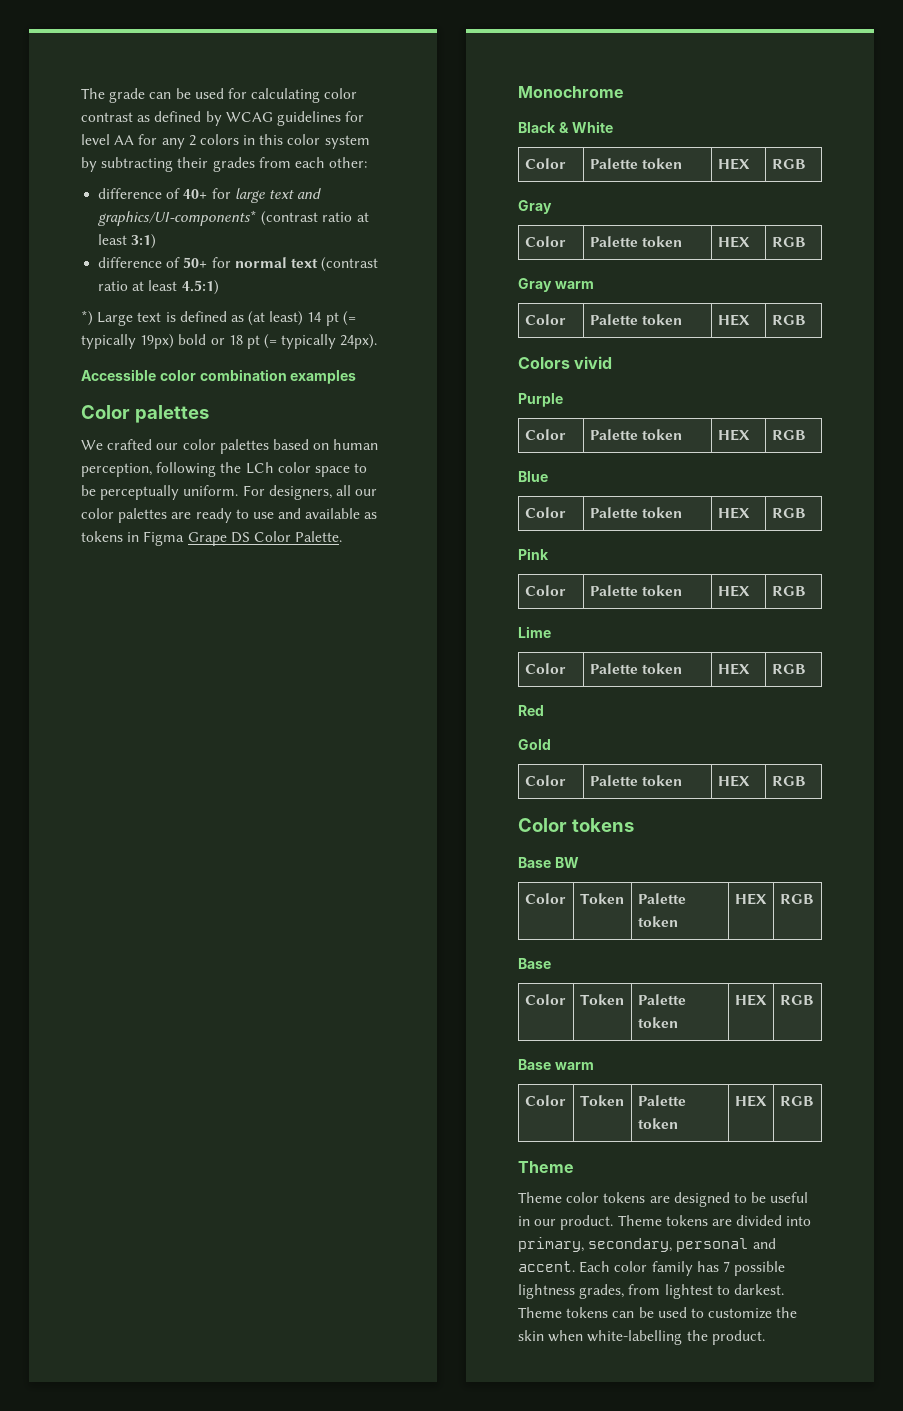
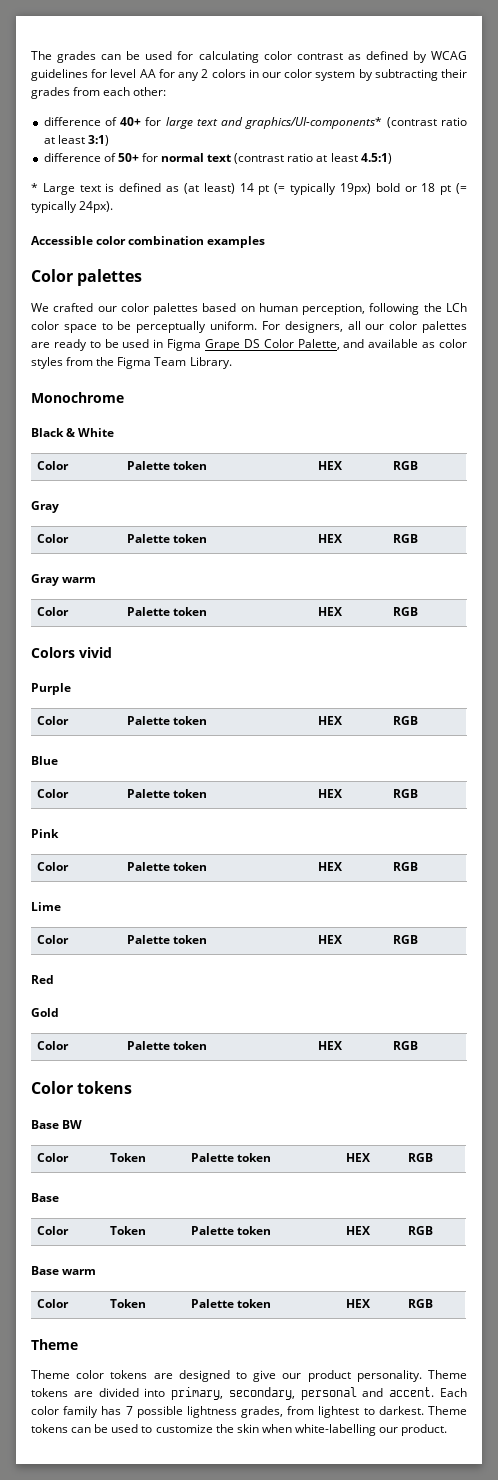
[109,88,146,103] grade -> [57,51,97,63] grades
[259,134,284,145] this -> [261,72,281,78] our
[81,310,93,326] *) -> [31,183,38,192] *
[252,508,378,519] [81,531,123,542] use and available as tokens -> [104,339,150,348] be used
[295,531,343,542] Palette. -> [297,339,467,350] [31,357,232,369] Palette, and available as color styles from the Figma Team Library.
[751,1192,809,1203] [518,1215,614,1230] be useful in our product. -> [253,1370,422,1382] give our product personality.
[686,1330,708,1341] the -> [379,1427,399,1433] our

